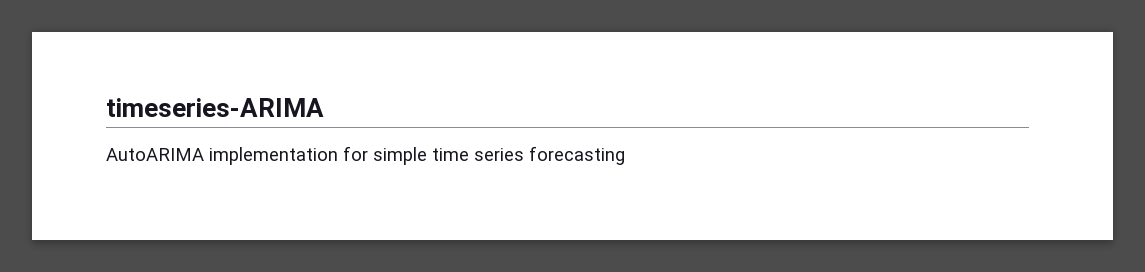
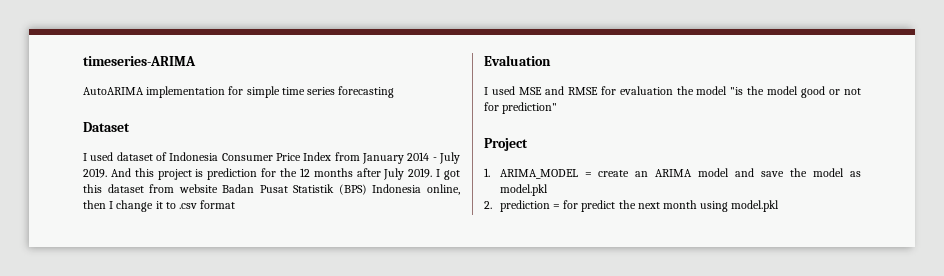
(625, 155) none -> [83,122,130,132] [83,152,460,164] [83,168,460,180] [83,184,460,195] [83,200,236,212] [484,55,551,66] [484,86,861,98] [484,102,558,114] [484,138,528,151] [484,168,861,179] [499,184,548,196] [484,200,780,212] // Dataset // I used dataset of Indonesia Consumer Price Index from January 2014 - July 2019. And this project is prediction for the 12 months after July 2019. I got this dataset from website Badan Pusat Statistik (BPS) Indonesia online, then I change it to .csv format // Evaluation // I used MSE and RMSE for evaluation the model "is the model good or not for prediction" // Project // 1. ARIMA_MODEL = create an ARIMA model and save the model as model.pkl // 2. prediction = for predict the next month using model.pkl

